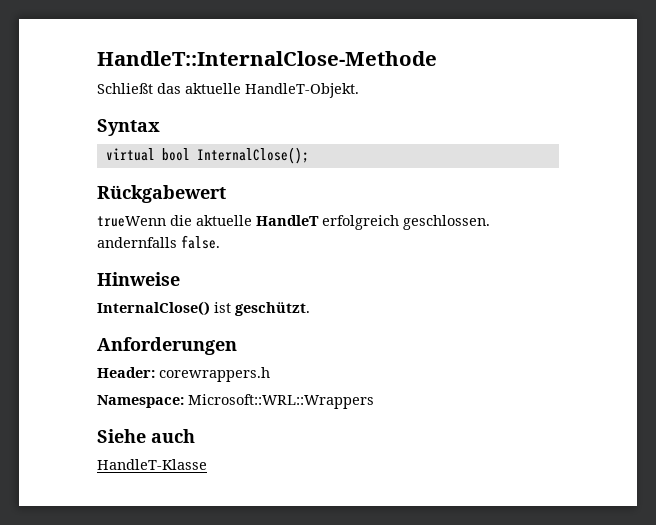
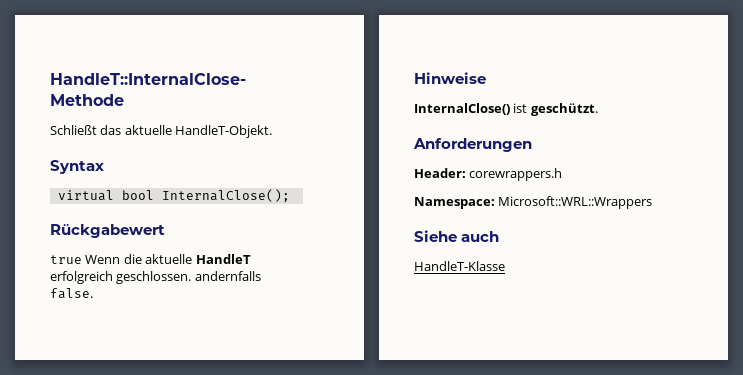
[97,216,166,227] trueWenn -> [50,255,121,264] true Wenn

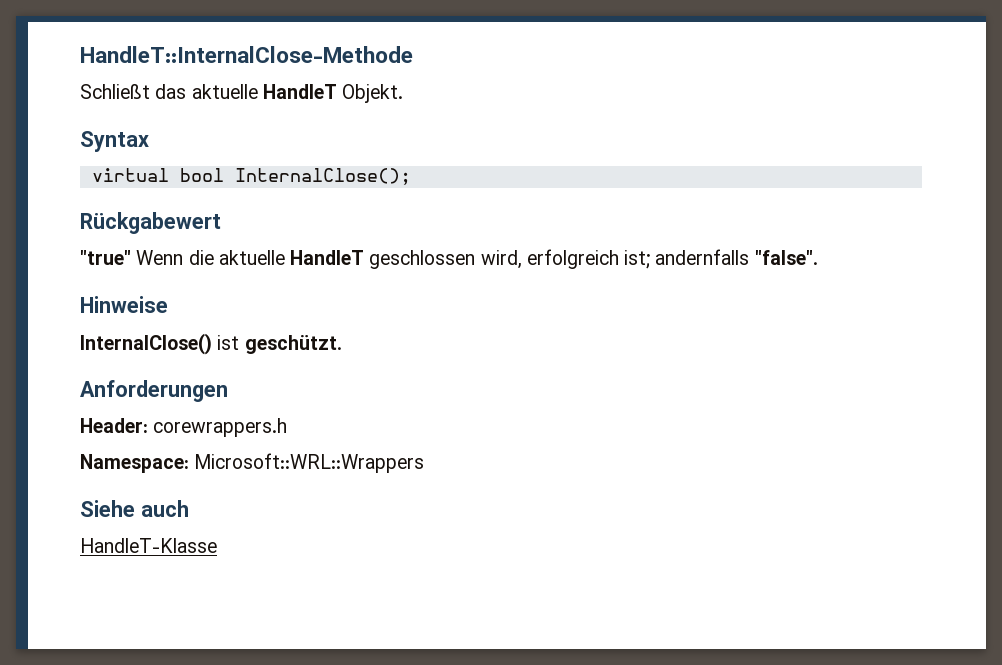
[175,125,273,138] HandleT-Objekt. -> [262,84,404,103] HandleT Objekt.
[50,255,82,264] true -> [80,250,131,265] "true"
[50,271,261,284] [50,288,93,299] erfolgreich geschlossen. andernfalls false. -> [369,249,818,269] geschlossen wird, erfolgreich ist; andernfalls "false".

